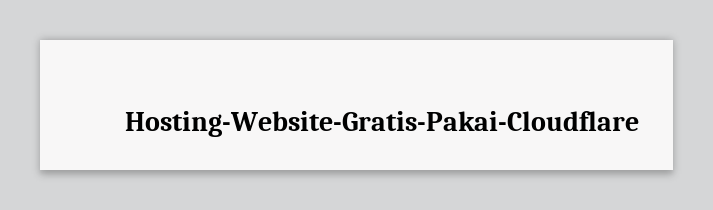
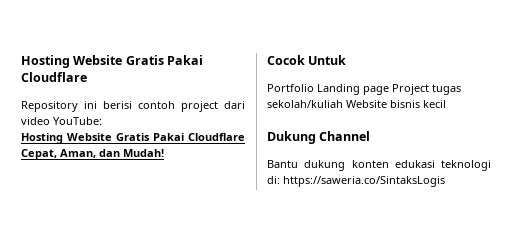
[125,111,639,137] Hosting-Website-Gratis-Pakai-Cloudflare -> [21,55,204,68] [21,72,87,82] [21,101,245,112] [21,117,102,125] [21,133,245,144] [21,149,164,160] [267,55,347,65] [267,84,461,95] [267,100,446,108] [267,131,371,144] [267,160,491,171] [267,176,445,187] Hosting Website Gratis Pakai Cloudflare // Repository ini berisi contoh project dari video YouTube: // Hosting Website Gratis Pakai Cloudflare Cepat, Aman, dan Mudah! // Cocok Untuk // Portfolio Landing page Project tugas sekolah/kuliah Website bisnis kecil // Dukung Channel // Bantu dukung konten edukasi teknologi di: https://saweria.co/SintaksLogis

